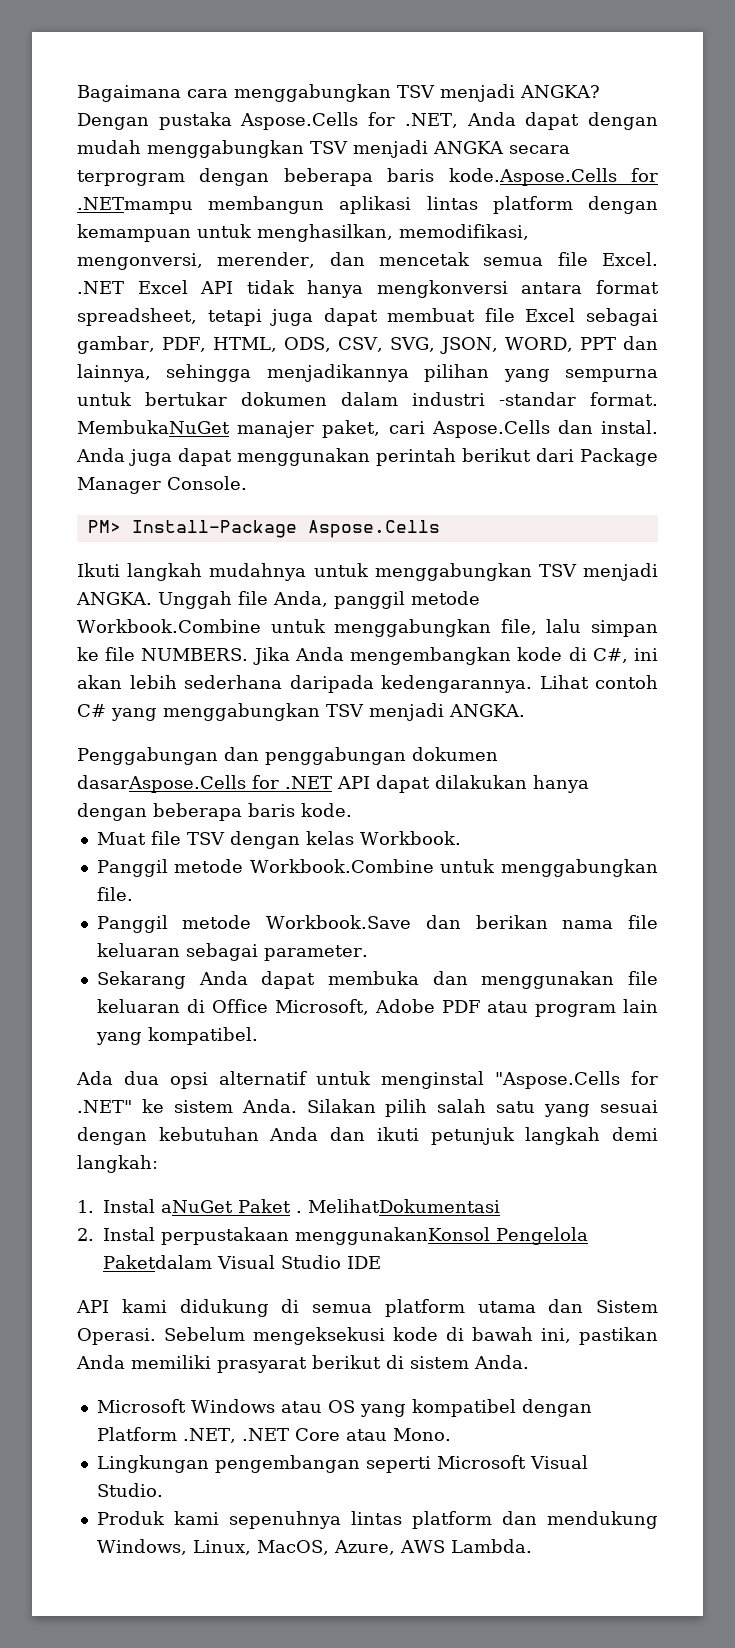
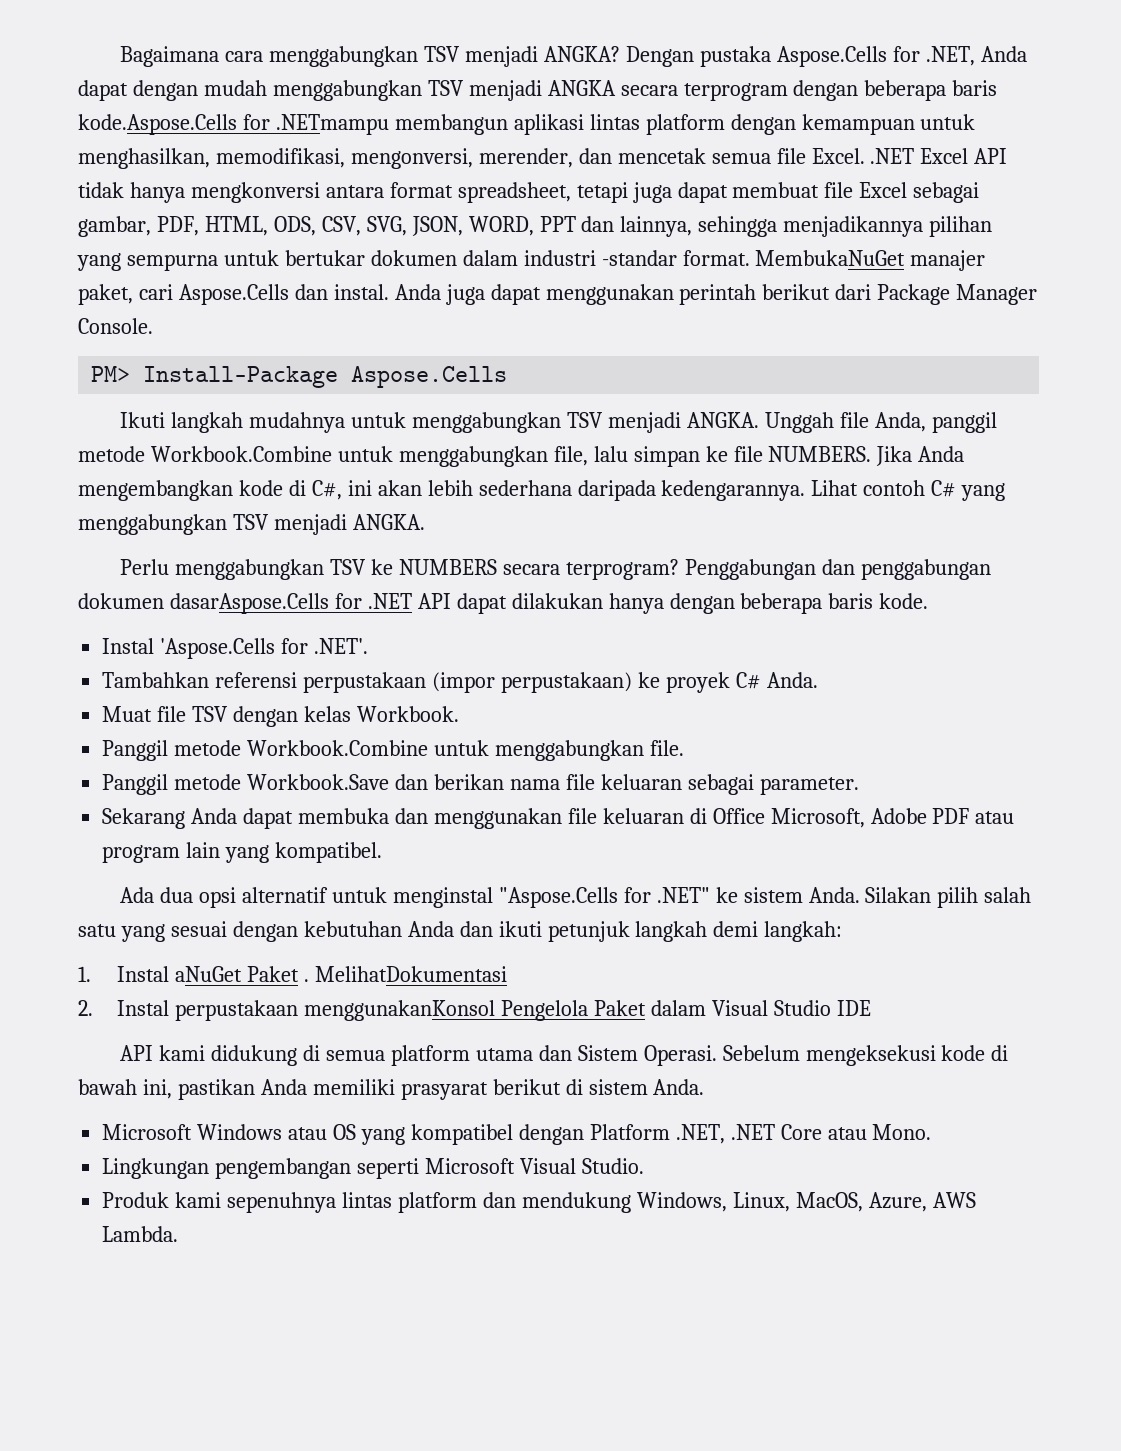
(525, 710) none -> [120,559,679,580] Perlu menggabungkan TSV ke NUMBERS secara terprogram?
(352, 810) none -> [102,638,369,659] [102,672,818,693] // Instal 'Aspose.Cells for .NET'. // Tambahkan referensi perpustakaan (impor perpustakaan) ke proyek C# Anda.
[103,1255,212,1269] Paketdalam -> [593,1000,706,1016] Paket dalam

